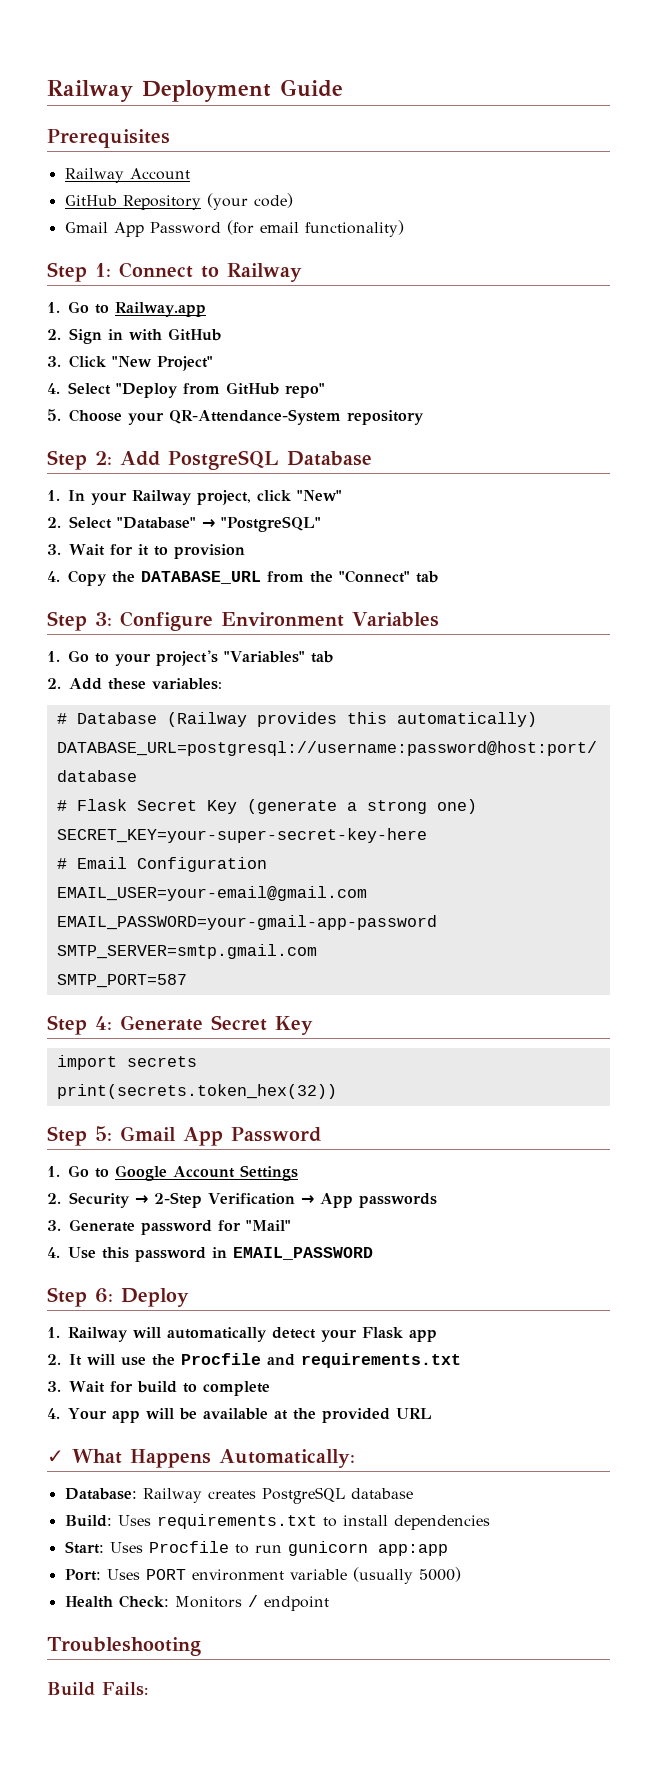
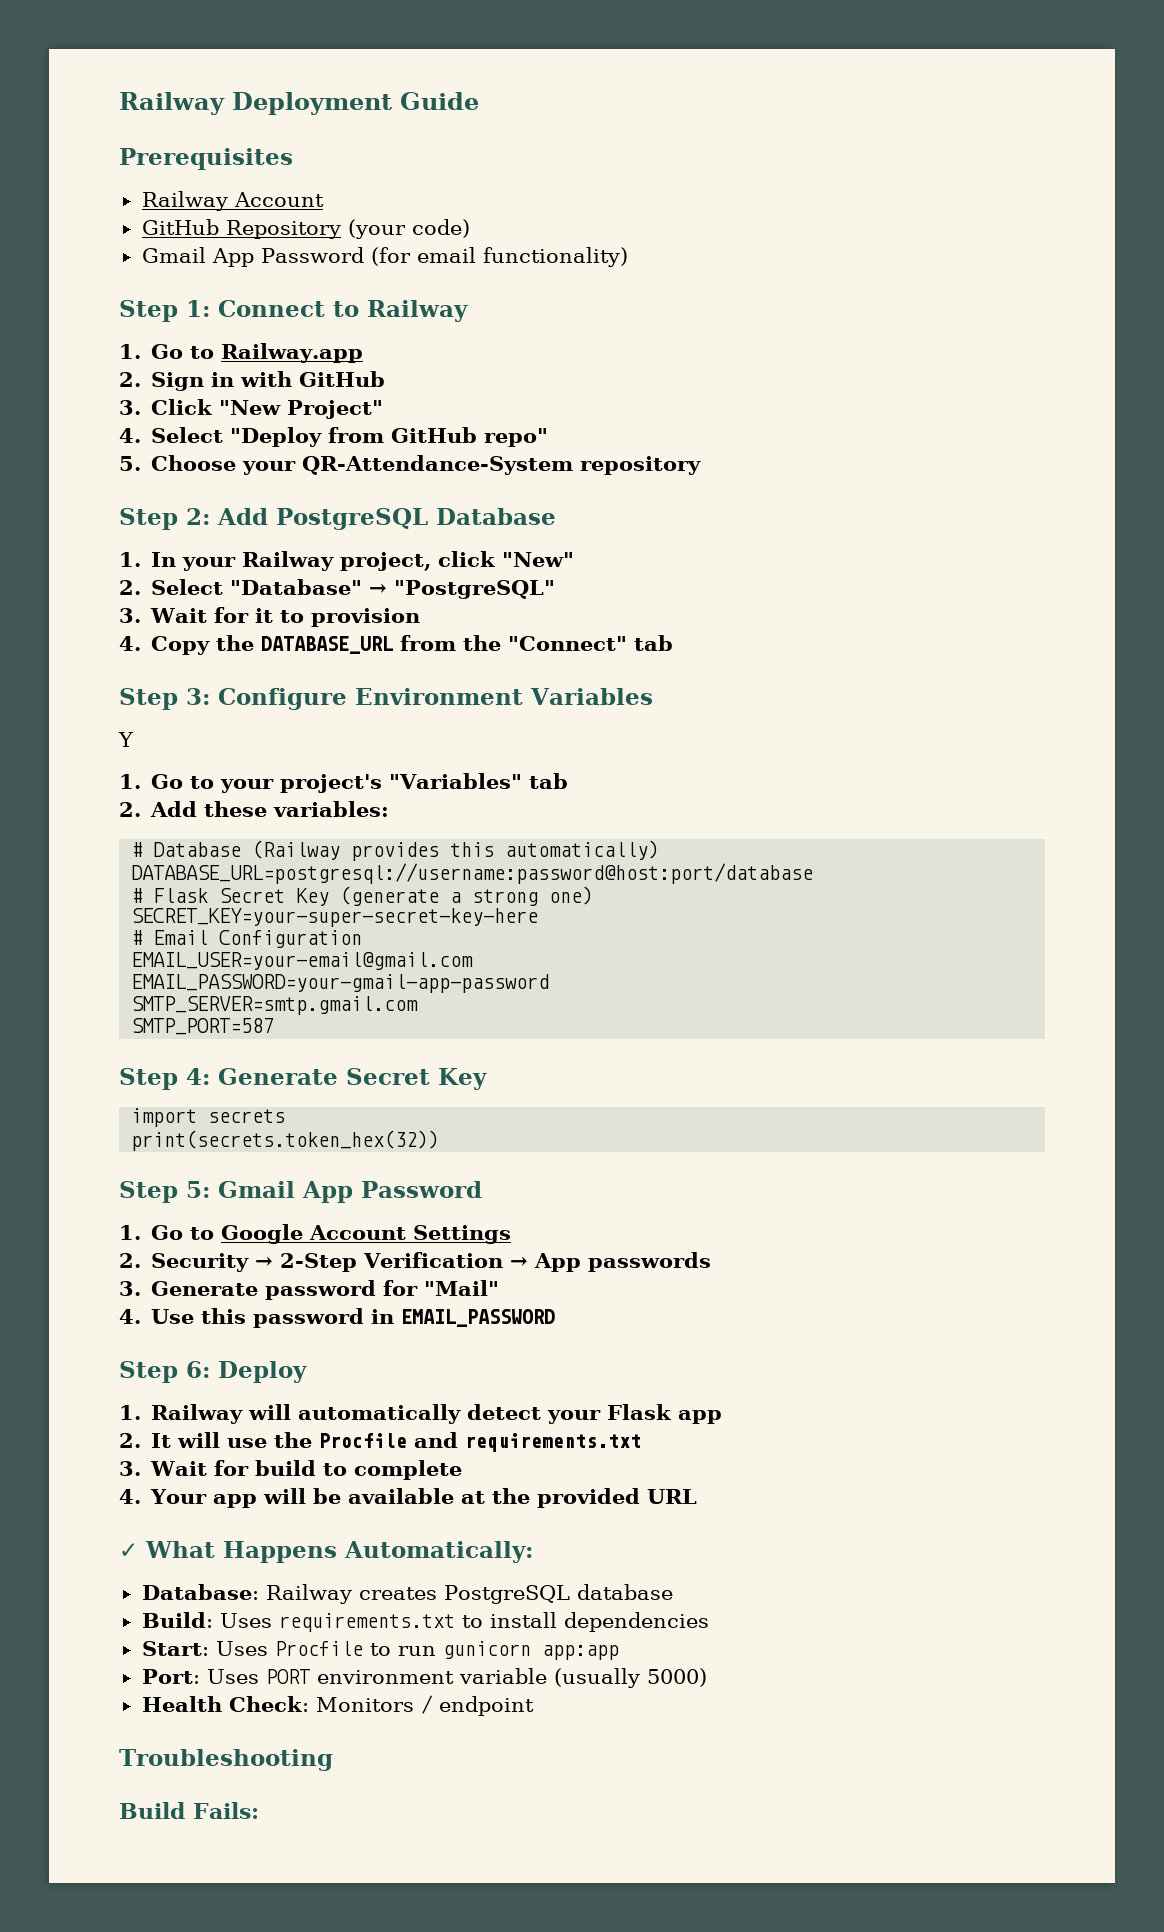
(439, 619) none -> [118,732,134,747] // Y

